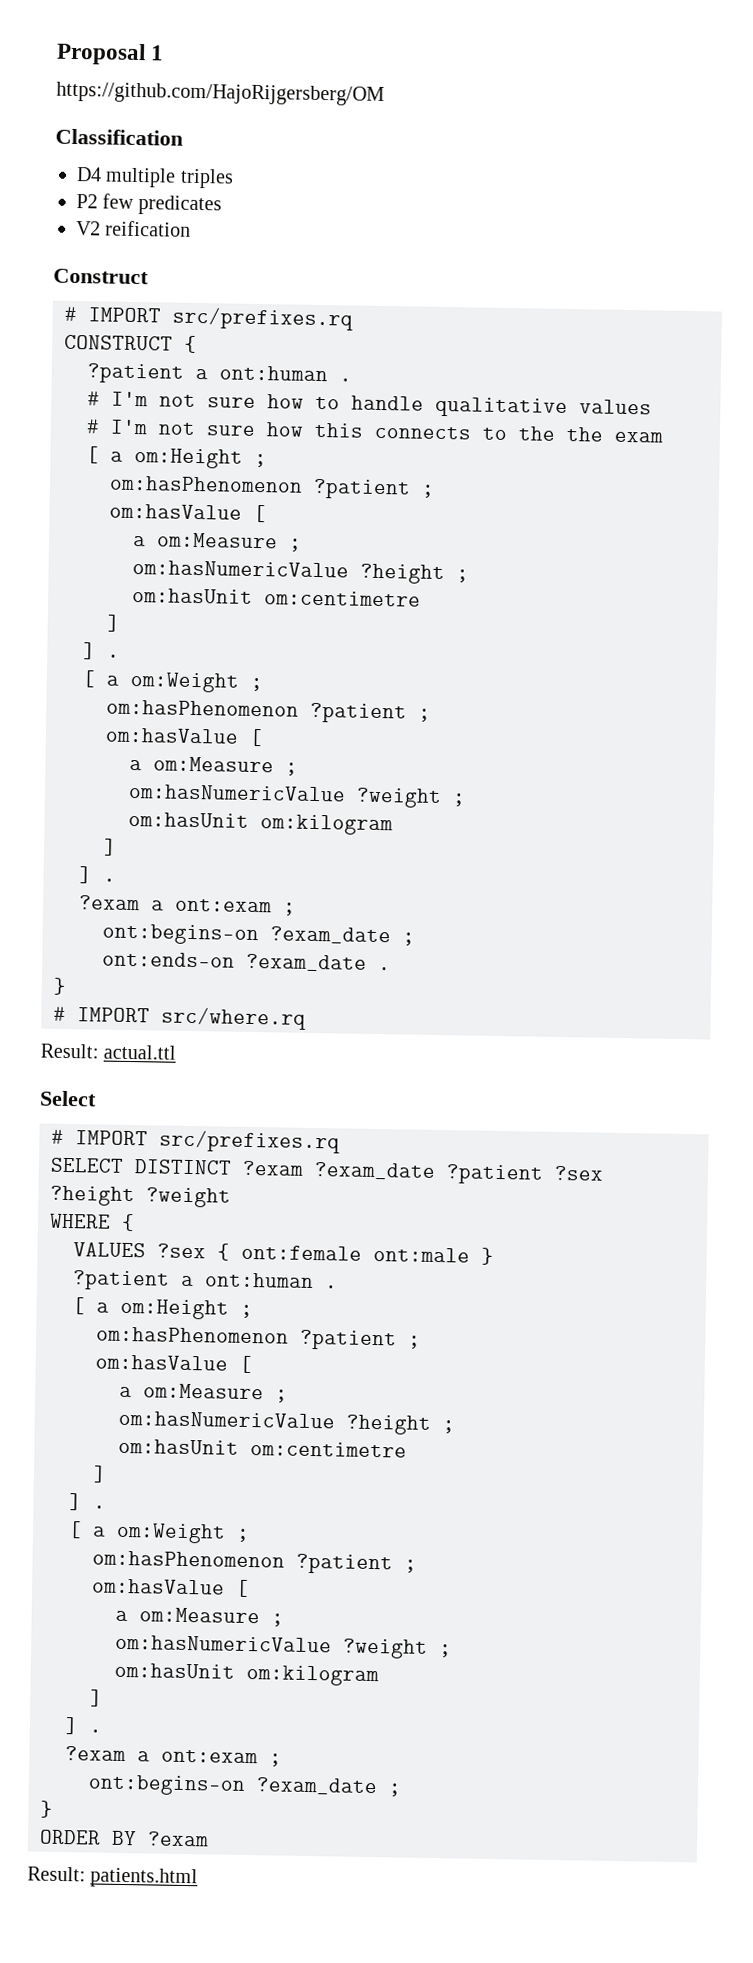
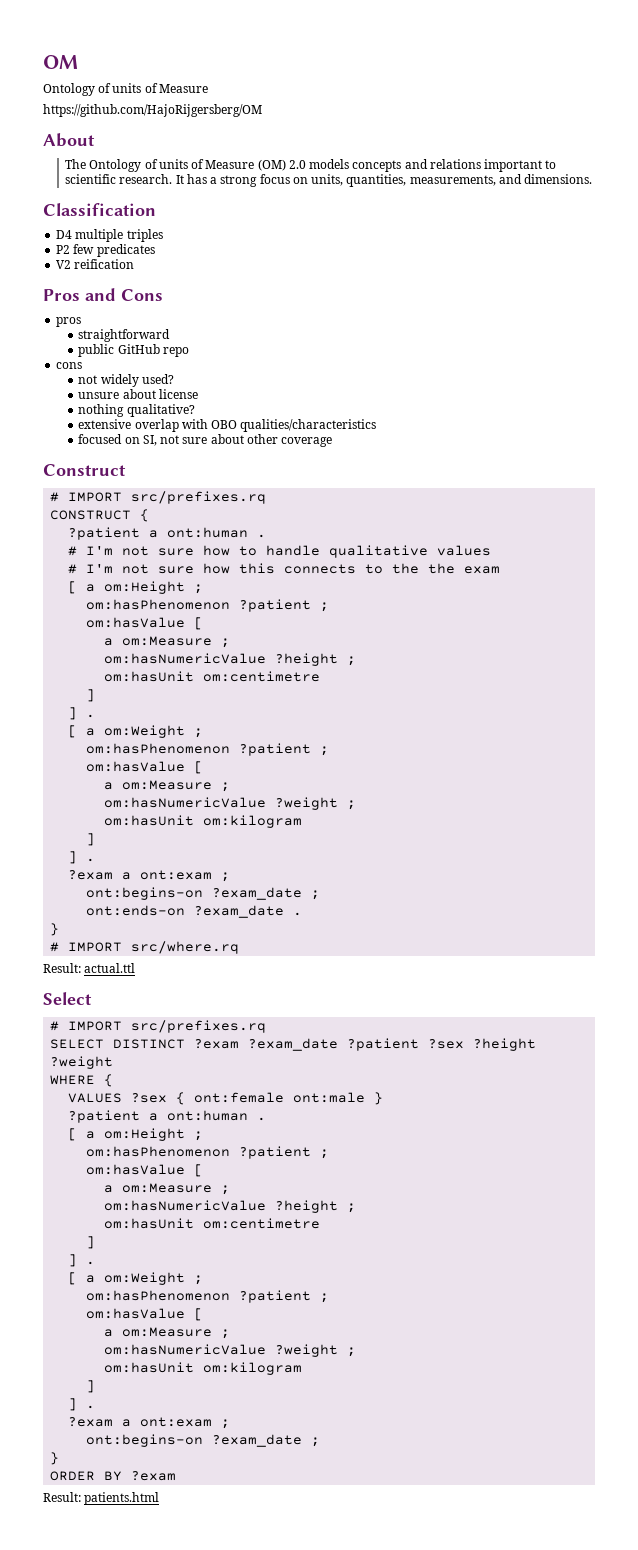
[56,42,165,66] [56,81,385,107] Proposal 1 // https://github.com/HajoRijgersberg/OM -> [43,55,78,69] [43,83,208,96] [43,104,262,117] [43,133,95,147] [65,159,557,172] [65,174,592,187] OM // Ontology of units of Measure // https://github.com/HajoRijgersberg/OM // About // The Ontology of units of Measure (OM) 2.0 models concepts and relations important to scientific research. It has a strong focus on units, quantities, measurements, and dimensions.
(192, 228) none -> [43,288,163,301] [56,317,82,327] [78,329,171,342] [78,344,189,357] [56,362,83,369] [78,374,174,387] [78,389,198,399] [78,404,195,417] [78,419,377,432] [78,434,332,447] // Pros and Cons // pros // straightforward // public GitHub repo // cons // not widely used? // unsure about license // nothing qualitative? // extensive overlap with OBO qualities/characteristics // focused on SI, not sure about other coverage

